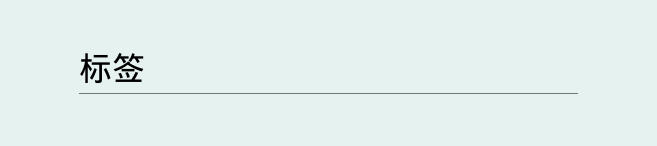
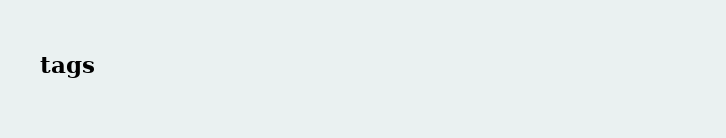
[79,53,145,84] 标签 -> [40,57,95,78] tags

